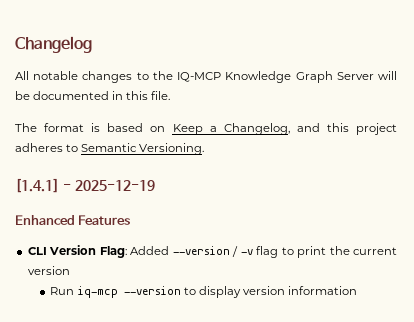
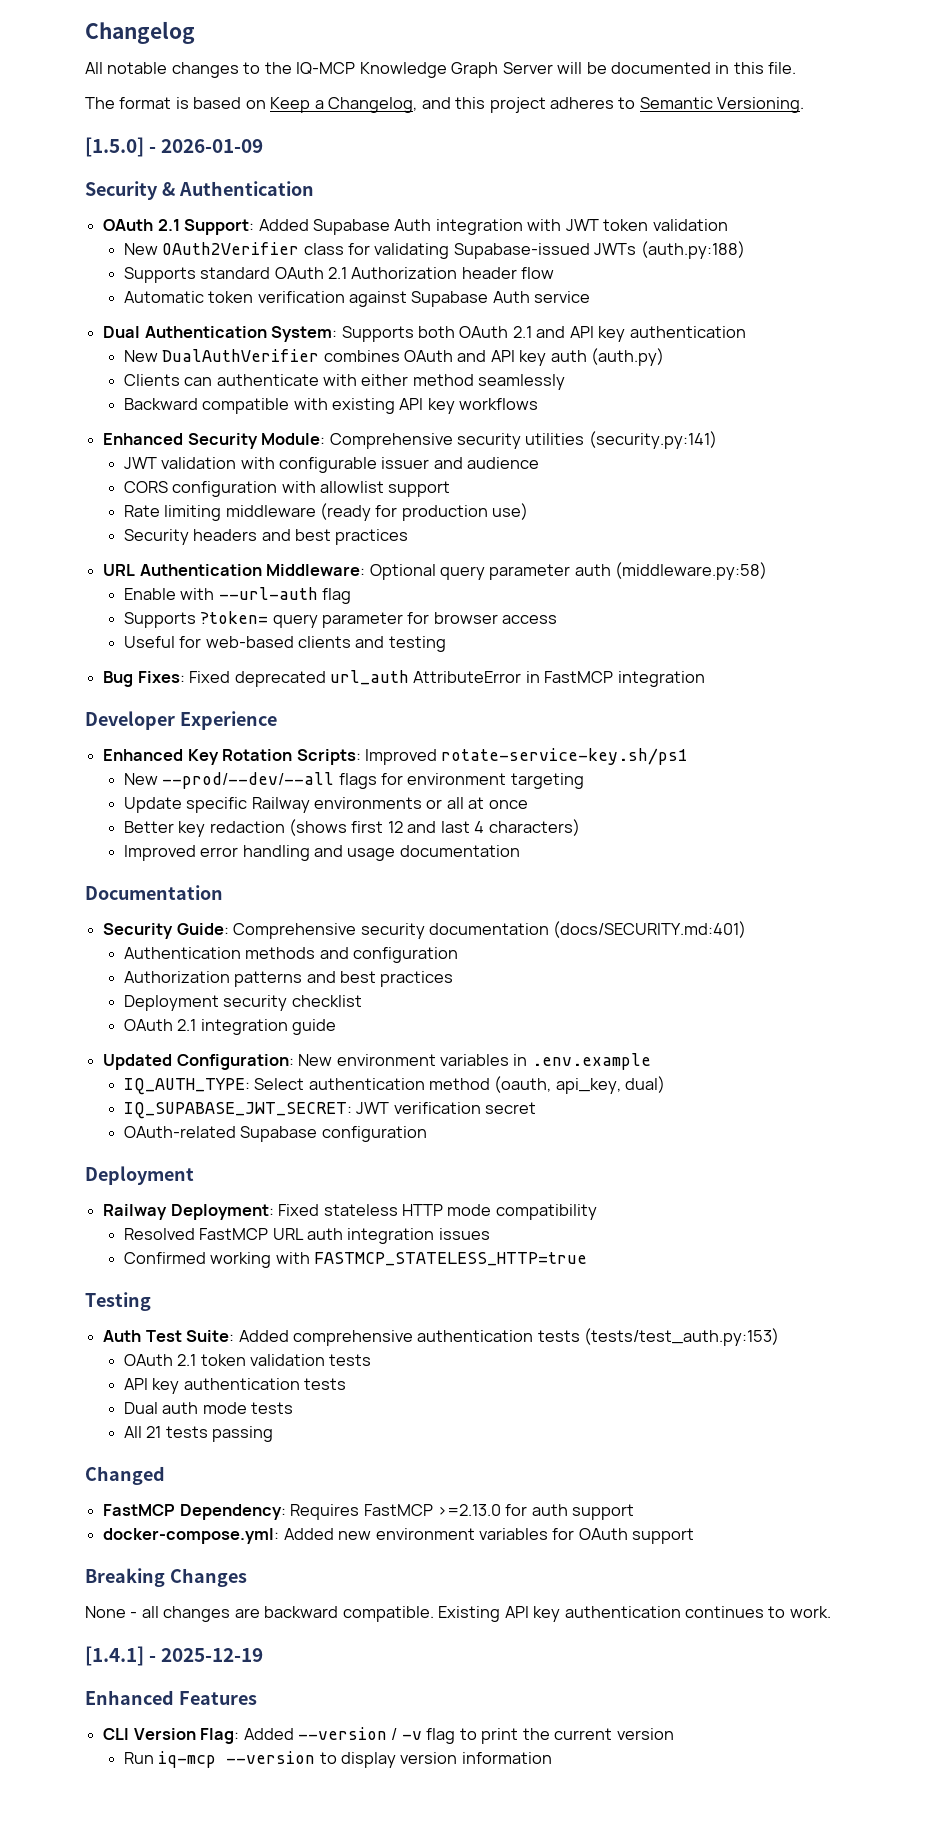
(205, 149) none -> [85,137,264,157] [85,181,314,200] [103,219,728,235] [123,241,745,259] [123,267,555,283] [123,291,591,307] [103,326,746,342] [123,348,665,366] [123,374,566,390] [123,398,539,414] [103,431,717,449] [123,457,540,473] [123,481,451,497] [123,503,529,521] [123,529,409,545] [103,562,768,580] [123,587,351,604] [123,611,558,628] [123,636,446,652] [103,670,705,687] [85,711,277,730] [103,748,689,765] [123,772,584,789] [123,797,528,813] [123,819,580,837] [123,845,520,861] [85,885,223,900] [103,921,747,939] [123,947,458,963] [123,971,454,987] [123,995,362,1011] [123,1019,336,1035] [103,1053,651,1070] [123,1076,666,1095] [123,1102,536,1119] [123,1126,427,1142] [85,1166,194,1185] [103,1204,597,1220] [123,1228,490,1244] [123,1252,587,1268] [85,1292,151,1311] [103,1328,780,1346] [123,1354,372,1366] [123,1378,346,1394] [123,1402,293,1414] [123,1426,273,1442] [85,1466,165,1485] [103,1504,635,1520] [103,1528,695,1544] [85,1568,247,1587] [85,1606,831,1622] // [1.5.0] - 2026-01-09 // Security & Authentication // OAuth 2.1 Support: Added Supabase Auth integration with JWT token validation // New OAuth2Verifier class for validating Supabase-issued JWTs (auth.py:188) // Supports standard OAuth 2.1 Authorization header flow // Automatic token verification against Supabase Auth service // Dual Authentication System: Supports both OAuth 2.1 and API key authentication // New DualAuthVerifier combines OAuth and API key auth (auth.py) // Clients can authenticate with either method seamlessly // Backward compatible with existing API key workflows // Enhanced Security Module: Comprehensive security utilities (security.py:141) // JWT validation with configurable issuer and audience // CORS configuration with allowlist support // Rate limiting middleware (ready for production use) // Security headers and best practices // URL Authentication Middleware: Optional query parameter auth (middleware.py:58) // Enable with --url-auth flag // Supports ?token= query parameter for browser access // Useful for web-based clients and testing // Bug Fixes: Fixed deprecated url_auth AttributeError in FastMCP integration // Developer Experience // Enhanced Key Rotation Scripts: Improved rotate-service-key.sh/ps1 // New --prod/--dev/--all flags for environment targeting // Update specific Railway environments or all at once // Better key redaction (shows first 12 and last 4 characters) // Improved error handling and usage documentation // Documentation // Security Guide: Comprehensive security documentation (docs/SECURITY.md:401) // Authentication methods and configuration // Authorization patterns and best practices // Deployment security checklist // OAuth 2.1 integration guide // Updated Configuration: New environment variables in .env.example // IQ_AUTH_TYPE: Select authentication method (oauth, api_key, dual) // IQ_SUPABASE_JWT_SECRET: JWT verification secret // OAuth-related Supabase configuration // Deployment // Railway Deployment: Fixed stateless HTTP mode compatibility // Resolved FastMCP URL auth integration issues // Confirmed working with FASTMCP_STATELESS_HTTP=true // Testing // Auth Test Suite: Added comprehensive authentication tests (tests/test_auth.py:153) // OAuth 2.1 token validation tests // API key authentication tests // Dual auth mode tests // All 21 tests passing // Changed // FastMCP Dependency: Requires FastMCP >=2.13.0 for auth support // docker-compose.yml: Added new environment variables for OAuth support // Breaking Changes // None - all changes are backward compatible. Existing API key authentication continues to work.

